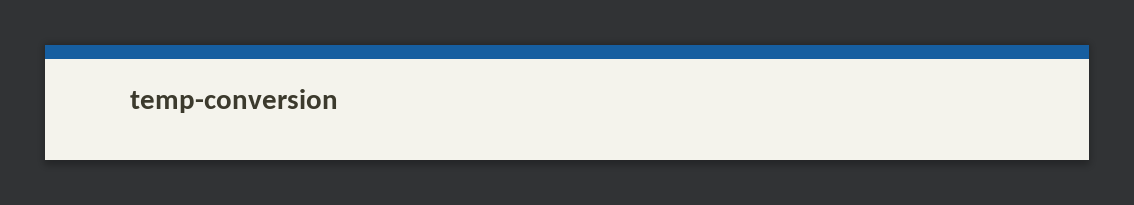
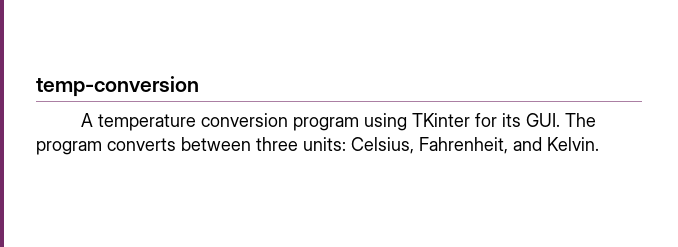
(338, 101) none -> [80,113,596,131] [36,137,599,155] // A temperature conversion program using TKinter for its GUI. The program converts between three units: Celsius, Fahrenheit, and Kelvin.

